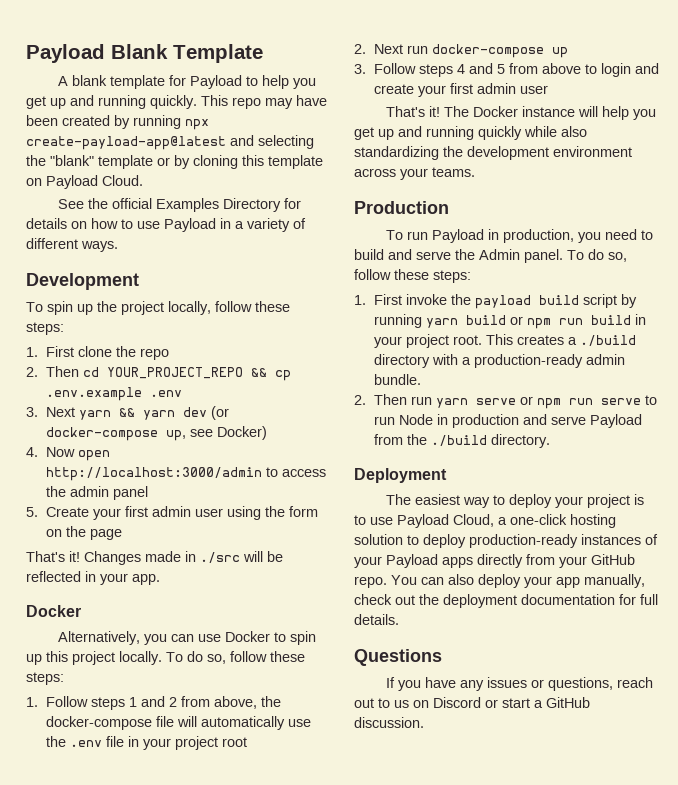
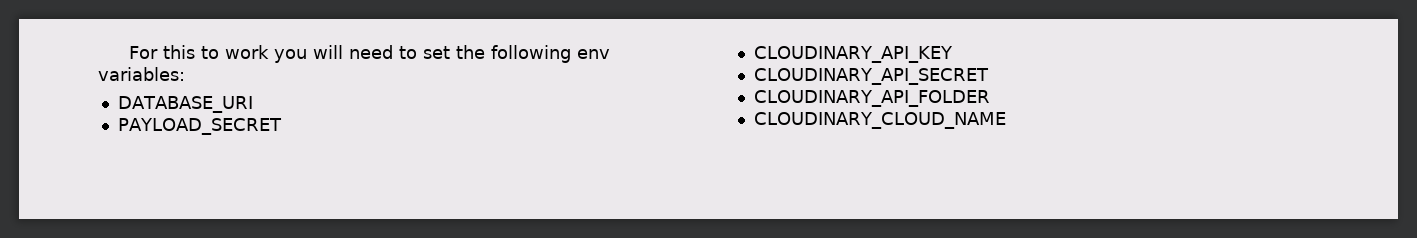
[26,44,263,63] [57,75,316,89] [26,95,327,109] [26,115,209,130] [26,135,314,150] [26,155,323,169] [26,175,143,189] [57,198,301,212] [26,218,306,232] [26,238,118,252] [26,273,139,290] [26,301,290,315] [26,322,64,335] [26,346,169,360] [26,366,291,381] [45,387,182,401] [26,406,229,420] [45,426,267,441] [26,447,110,461] [45,467,326,481] [45,486,148,500] [26,506,318,520] [45,526,122,540] [26,551,283,565] [26,571,160,585] [26,605,81,617] [57,631,316,645] [26,651,305,665] [26,672,64,685] [26,696,281,710] [45,716,311,730] [45,736,247,750] [354,44,568,58] [354,63,659,77] [373,83,548,97] [385,106,656,120] [354,126,587,140] [354,146,632,160] [354,167,475,180] [354,201,449,214] [385,229,653,243] [354,249,627,263] [354,269,471,283] [354,294,637,309] [373,314,646,329] [373,334,636,348] [373,354,625,368] [373,374,421,385] [354,394,657,409] [373,414,642,428] [373,434,550,448] [354,468,447,483] [385,494,644,508] [354,514,616,528] [354,534,658,548] [354,554,635,568] [354,574,645,588] [354,594,658,608] [354,614,399,625] [354,649,442,666] [385,677,653,691] [354,697,590,708] [354,717,424,728] Payload Blank Template // A blank template for Payload to help you get up and running quickly. This repo may have been created by running npx create-payload-app@latest and selecting the "blank" template or by cloning this template on Payload Cloud. // See the official Examples Directory for details on how to use Payload in a variety of different ways. // Development // To spin up the project locally, follow these steps: // 1. First clone the repo // 2. Then cd YOUR_PROJECT_REPO && cp .env.example .env // 3. Next yarn && yarn dev (or docker-compose up, see Docker) // 4. Now open http://localhost:3000/admin to access the admin panel // 5. Create your first admin user using the form on the page // That's it! Changes made in ./src will be reflected in your app. // Docker // Alternatively, you can use Docker to spin up this project locally. To do so, follow these steps: // 1. Follow steps 1 and 2 from above, the docker-compose file will automatically use the .env file in your project root // 2. Next run docker-compose up // 3. Follow steps 4 and 5 from above to login and create your first admin user // That's it! The Docker instance will help you get up and running quickly while also standardizing the development environment across your teams. // Production // To run Payload in production, you need to build and serve the Admin panel. To do so, follow these steps: // 1. First invoke the payload build script by running yarn build or npm run build in your project root. This creates a ./build directory with a production-ready admin bundle. // 2. Then run yarn serve or npm run serve to run Node in production and serve Payload from the ./build directory. // Deployment // The easiest way to deploy your project is to use Payload Cloud, a one-click hosting solution to deploy production-ready instances of your Payload apps directly from your GitHub repo. You can also deploy your app manually, check out the deployment documentation for full details. // Questions // If you have any issues or questions, reach out to us on Discord or start a GitHub discussion. -> [129,45,611,63] [98,67,185,81] [117,96,253,113] [117,118,282,135] [753,46,953,63] [753,68,989,85] [753,90,990,107] [753,112,1006,129] For this to work you will need to set the following env variables: // DATABASE_URI // PAYLOAD_SECRET // CLOUDINARY_API_KEY // CLOUDINARY_API_SECRET // CLOUDINARY_API_FOLDER // CLOUDINARY_CLOUD_NAME

